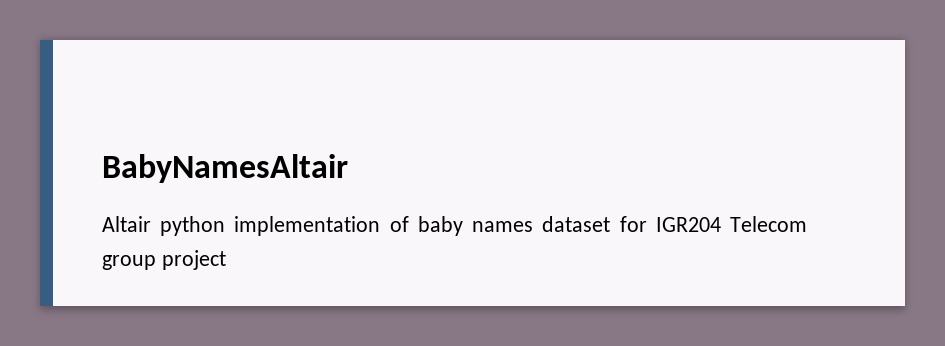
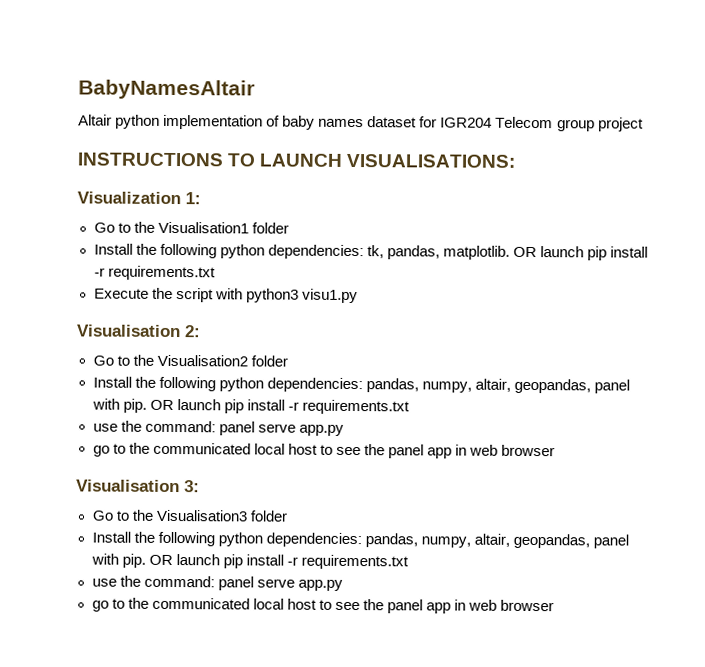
(226, 260) none -> [77,152,516,168] [77,191,201,205] [93,221,289,234] [93,243,649,261] [93,265,216,281] [93,287,358,304] [76,324,201,338] [92,354,288,367] [92,376,630,394] [91,398,410,415] [92,420,344,436] [92,442,556,459] [76,479,200,493] [91,509,288,522] [91,531,629,549] [90,553,409,570] [91,575,343,591] [91,597,555,614] // INSTRUCTIONS TO LAUNCH VISUALISATIONS: // Visualization 1: // Go to the Visualisation1 folder // Install the following python dependencies: tk, pandas, matplotlib. OR launch pip install -r requirements.txt // Execute the script with python3 visu1.py // Visualisation 2: // Go to the Visualisation2 folder // Install the following python dependencies: pandas, numpy, altair, geopandas, panel with pip. OR launch pip install -r requirements.txt // use the command: panel serve app.py // go to the communicated local host to see the panel app in web browser // Visualisation 3: // Go to the Visualisation3 folder // Install the following python dependencies: pandas, numpy, altair, geopandas, panel with pip. OR launch pip install -r requirements.txt // use the command: panel serve app.py // go to the communicated local host to see the panel app in web browser

